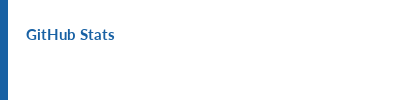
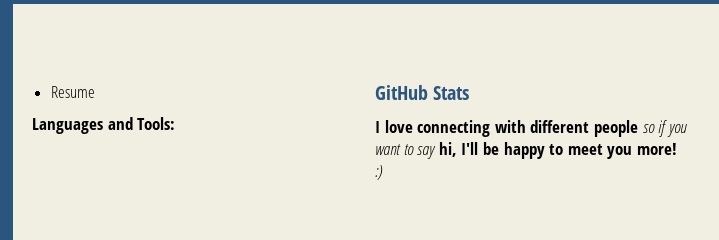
[26,29,116,40] GitHub Stats -> [50,86,95,98] [32,117,176,134] [375,85,470,100] [375,120,687,137] [375,142,677,159] [375,165,383,180] Resume // Languages and Tools: // GitHub Stats // I love connecting with different people so if you want to say hi, I'll be happy to meet you more! :)

